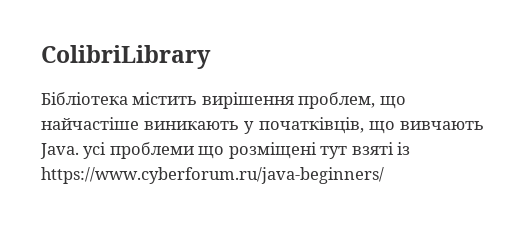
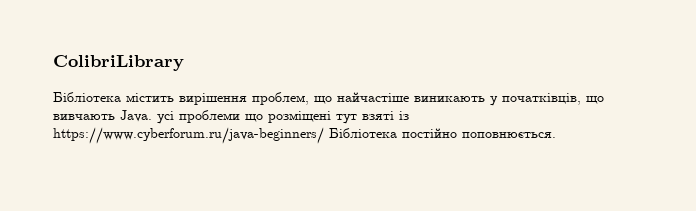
(384, 175) none -> [329,128,556,138] Бібліотека постійно поповнюється.

